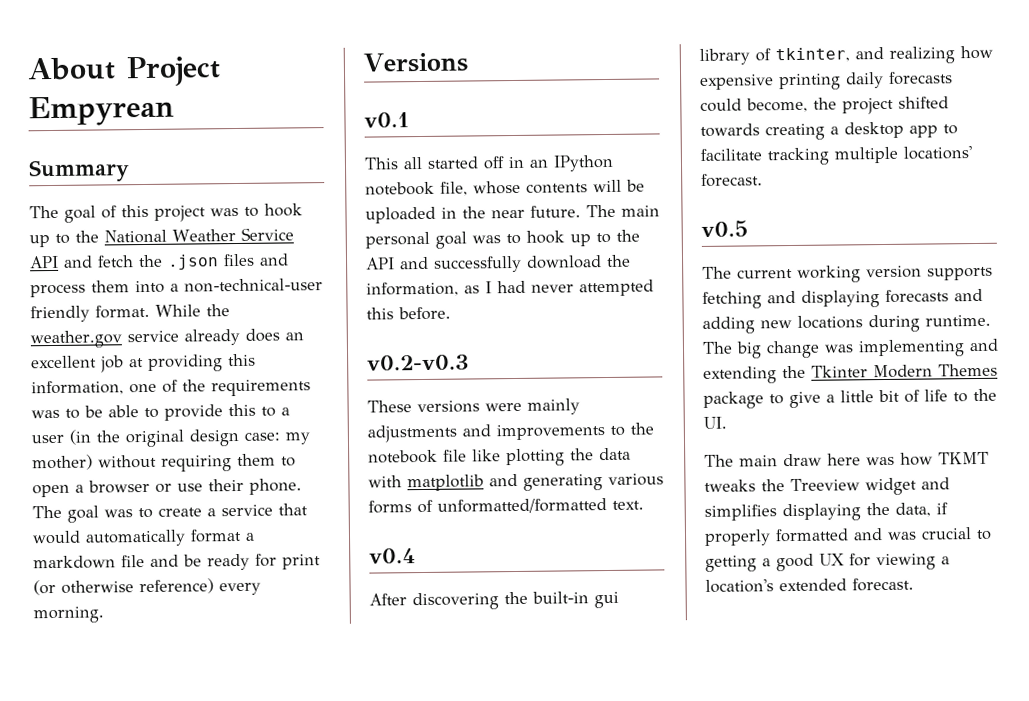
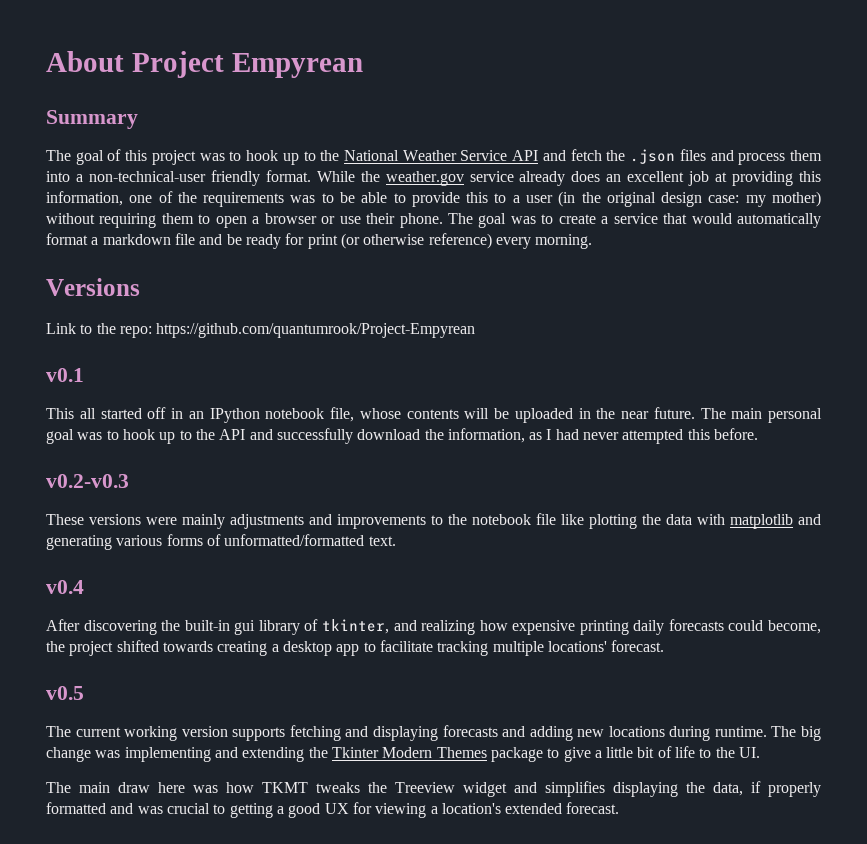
(468, 62) none -> [46,323,476,338] // Link to the repo: https://github.com/quantumrook/Project-Empyrean

